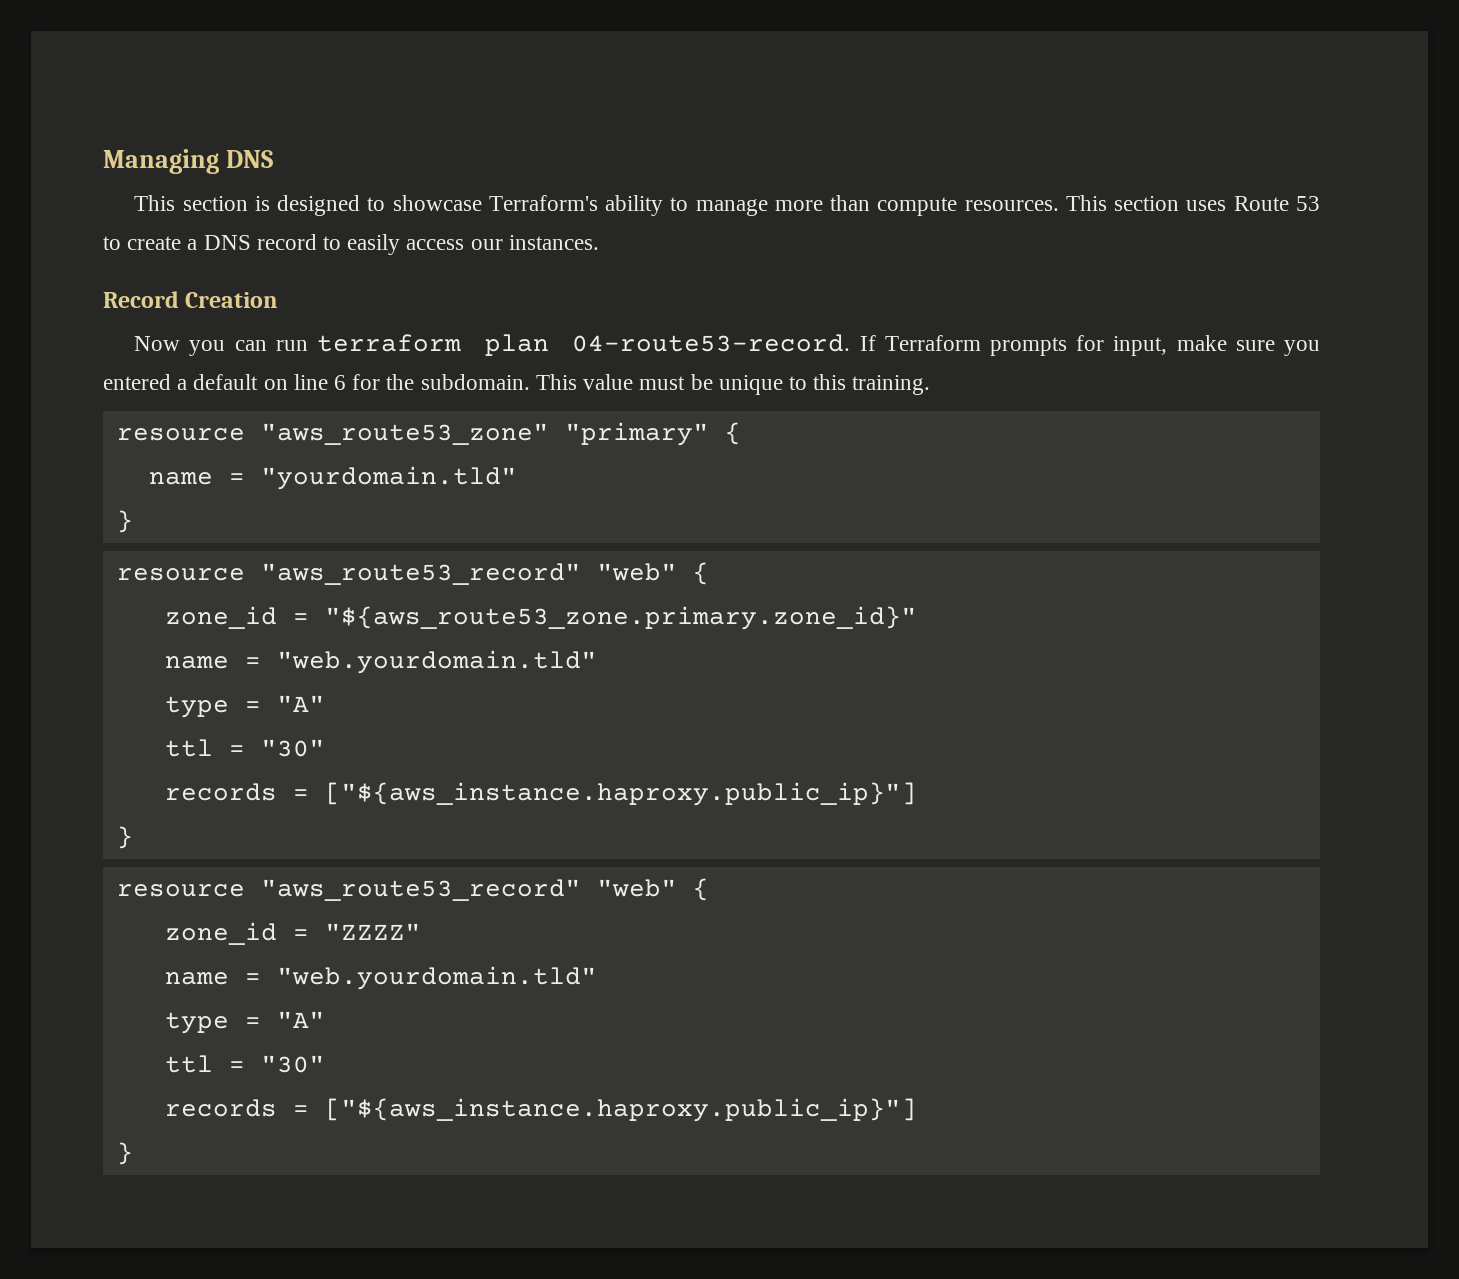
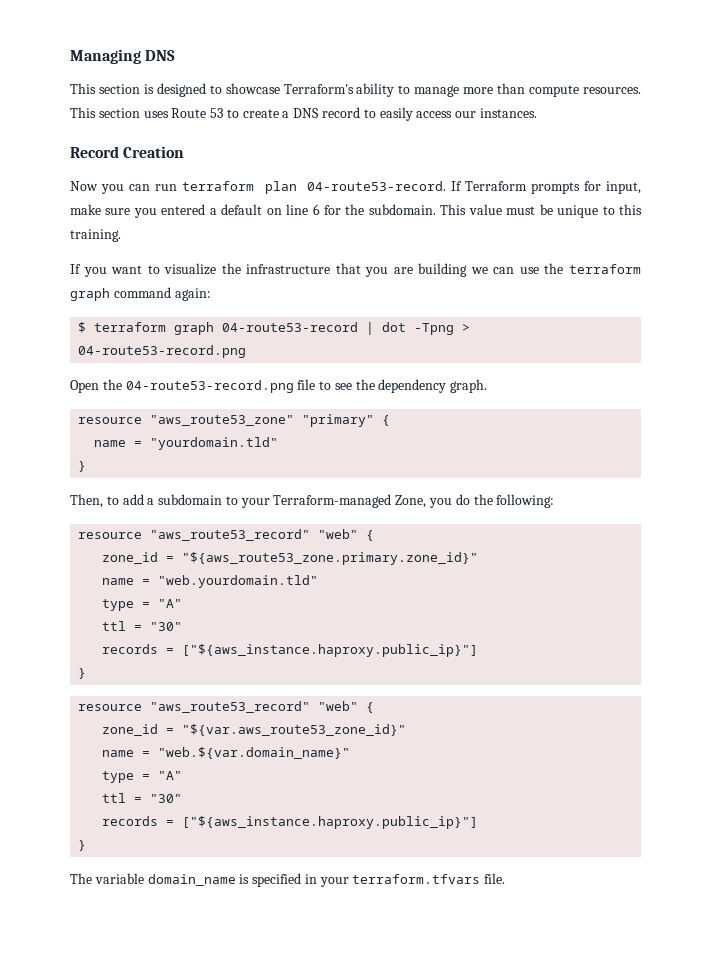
(931, 385) none -> [70,263,641,277] [70,287,211,301] [78,322,471,335] [78,345,247,358] [70,379,488,393] // If you want to visualize the infrastructure that you are building we can use the terraform graph command again: // $ terraform graph 04-route53-record | dot -Tpng > 04-route53-record.png // Open the 04-route53-record.png file to see the dependency graph.
(133, 521) none -> [70,494,555,508] // Then, to add a subdomain to your Terraform-managed Zone, you do the following:
[324,923,421,940] [164,966,597,990] "ZZZZ" // name = "web.yourdomain.tld" -> [182,724,407,736] [102,747,351,759] "${var.aws_route53_zone_id}" // name = "web.${var.domain_name}"
(133, 1153) none -> [70,873,506,887] // The variable domain_name is specified in your terraform.tfvars file.

